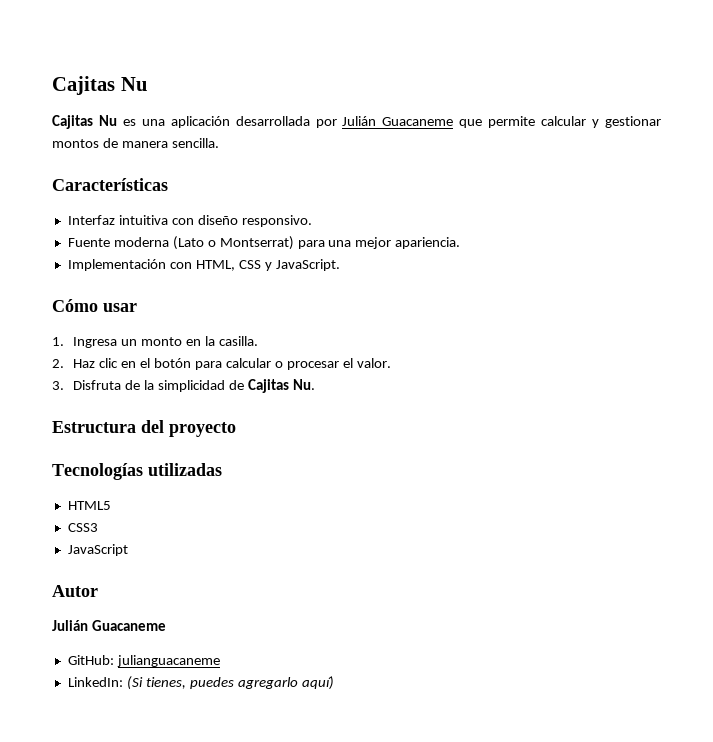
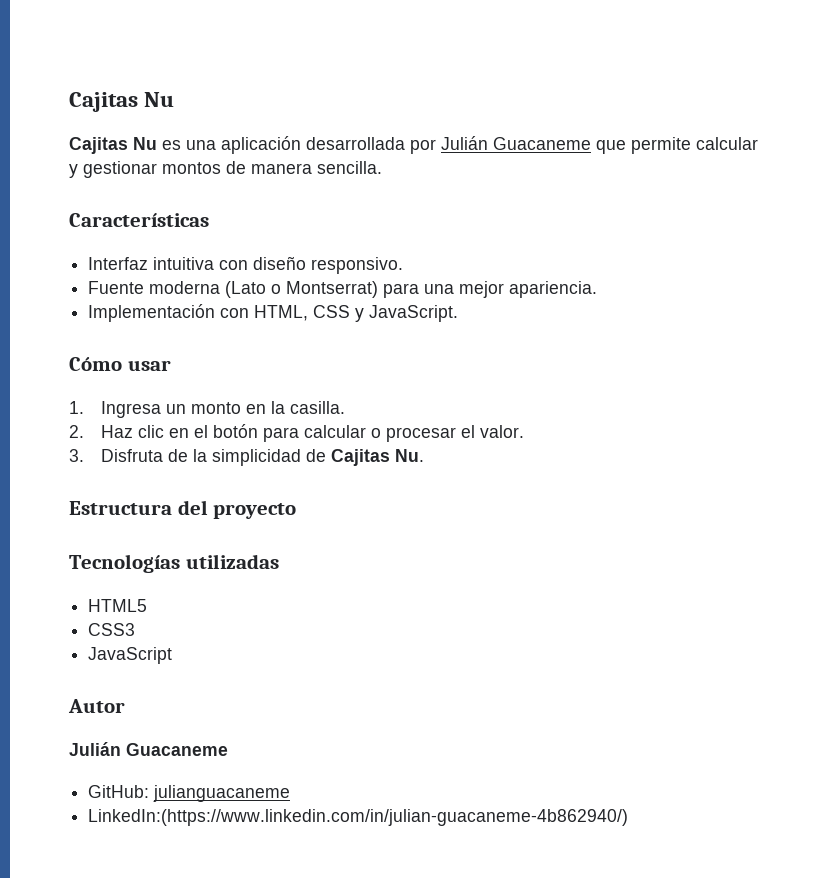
[67,676,334,690] LinkedIn: (Si tienes, puedes agregarlo aquí) -> [88,809,629,826] LinkedIn:(https://www.linkedin.com/in/julian-guacaneme-4b862940/)

